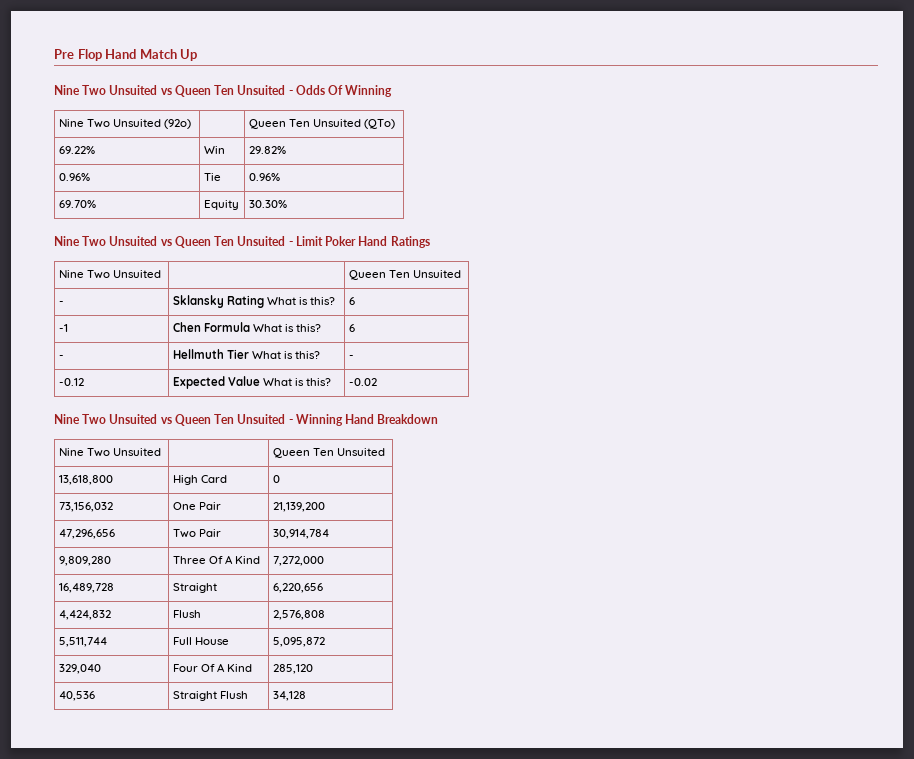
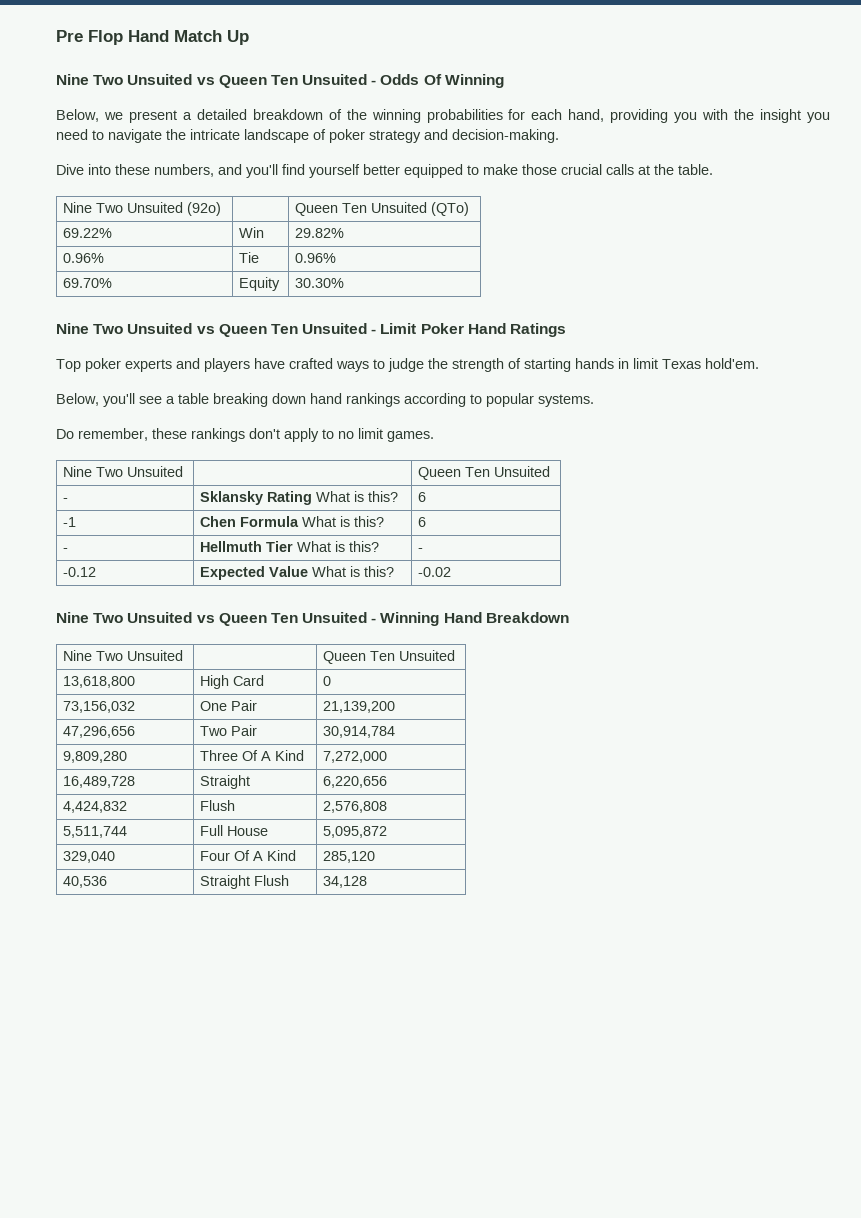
(393, 91) none -> [56,109,831,123] [56,129,559,143] [56,164,713,178] // Below, we present a detailed breakdown of the winning probabilities for each hand, providing you with the insight you need to navigate the intricate landscape of poker strategy and decision-making. // Dive into these numbers, and you'll find yourself better equipped to make those crucial calls at the table.
(430, 242) none -> [56,358,759,372] [56,393,594,407] [56,428,434,442] // Top poker experts and players have crafted ways to judge the strength of starting hands in limit Texas hold'em. // Below, you'll see a table breaking down hand rankings according to popular systems. // Do remember, these rankings don't apply to no limit games.

